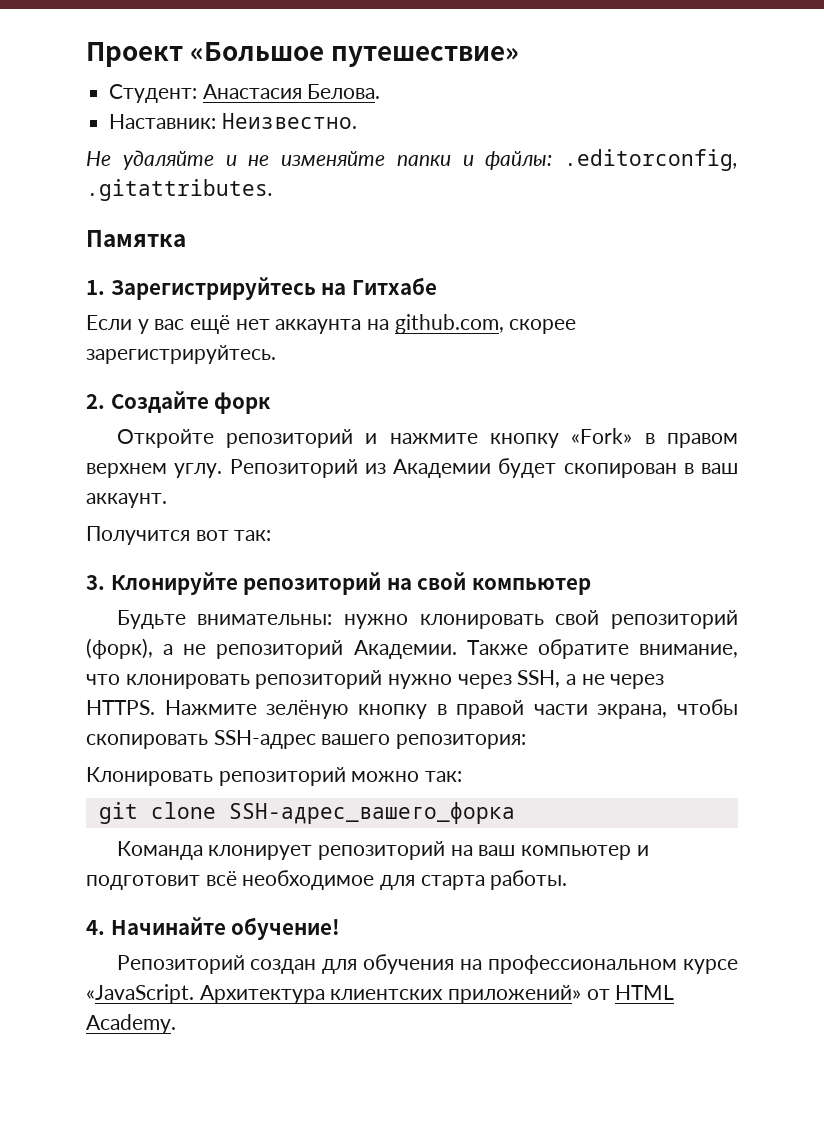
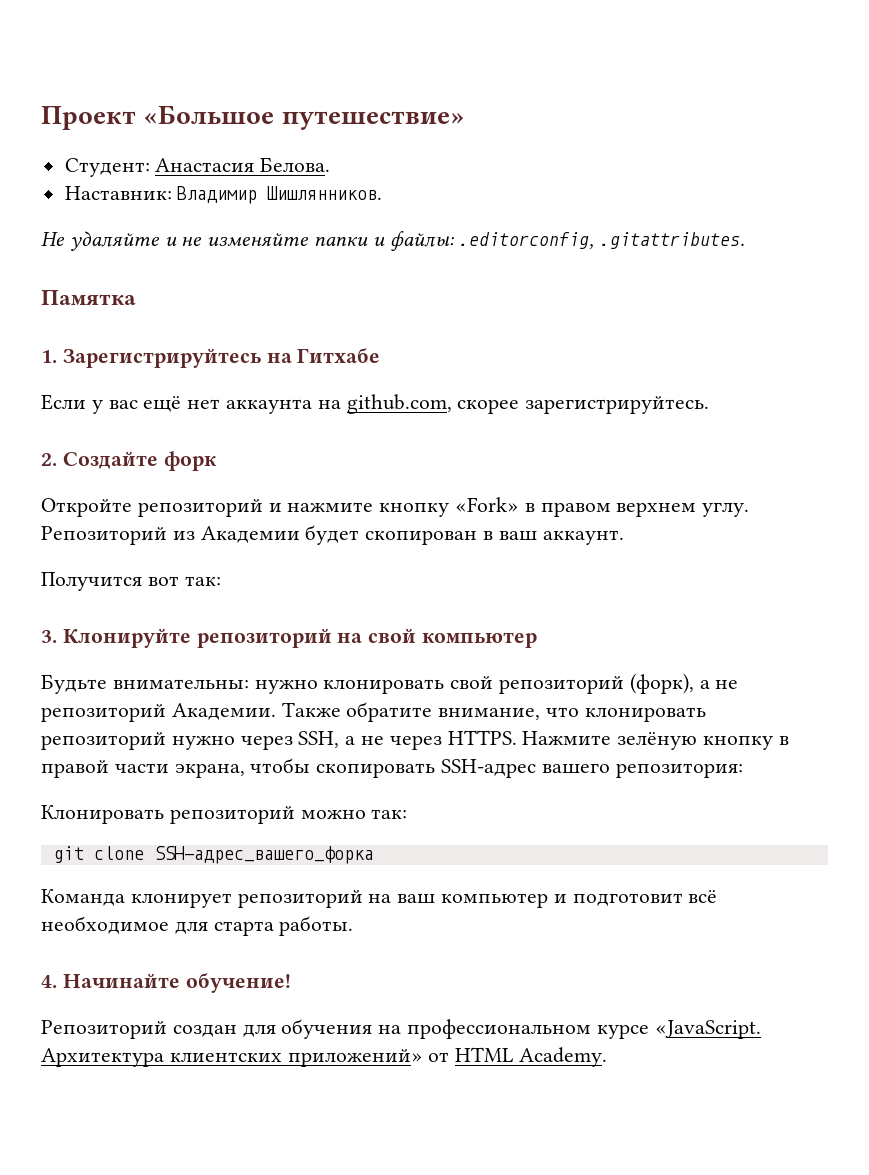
[221,113,357,129] Неизвестно. -> [177,186,383,204] Владимир Шишлянников.

